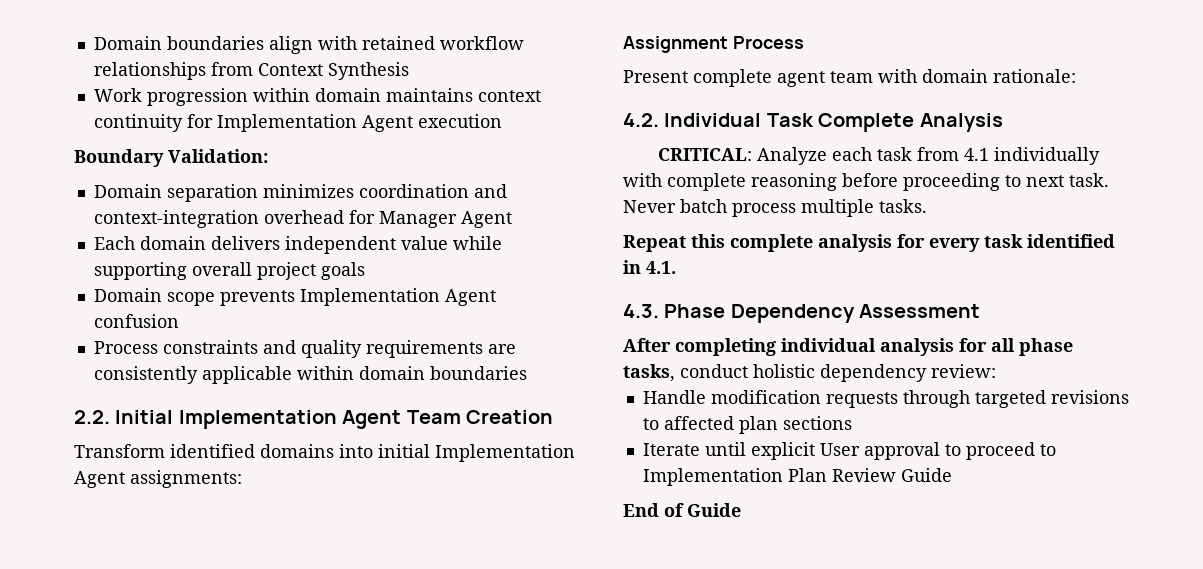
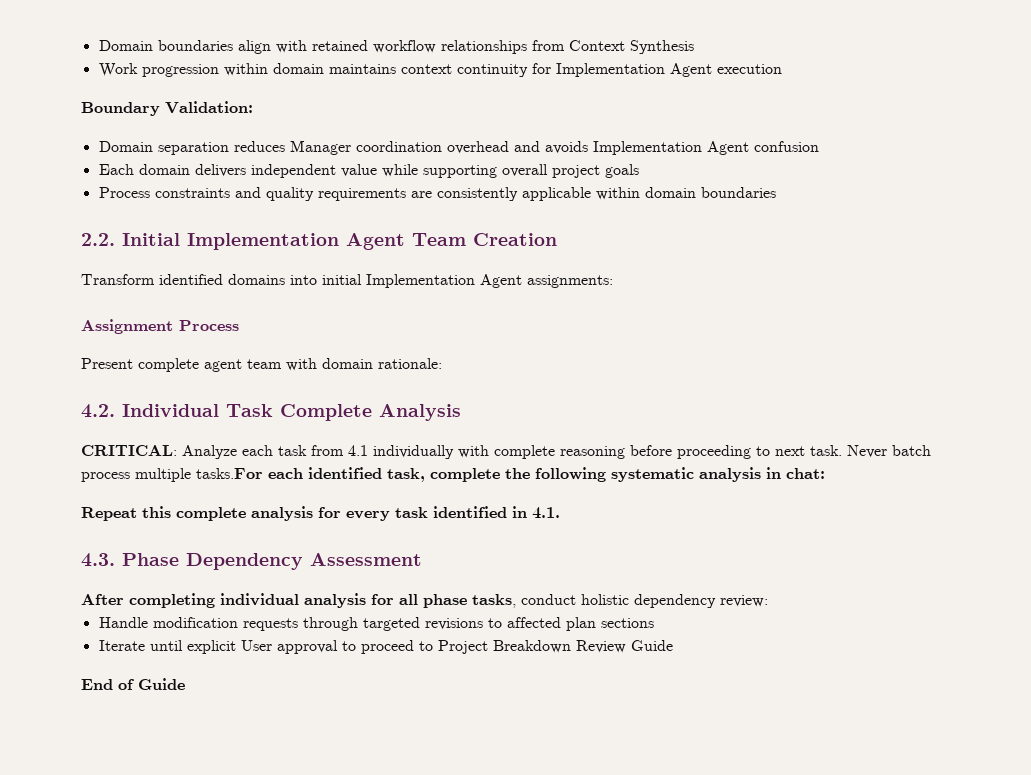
[262,184,507,198] [93,210,512,228] minimizes coordination and context-integration overhead for Manager Agent -> [233,140,819,155] reduces Manager coordination overhead and avoids Implementation Agent confusion
[93,288,496,306] [93,314,179,328] // Domain scope prevents Implementation Agent confusion -> (639, 171) none
[879,199,927,213] tasks. -> [196,467,825,482] tasks.For each identified task, complete the following systematic analysis in chat:
[642,468,827,486] Implementation Plan -> [437,640,571,654] Project Breakdown

